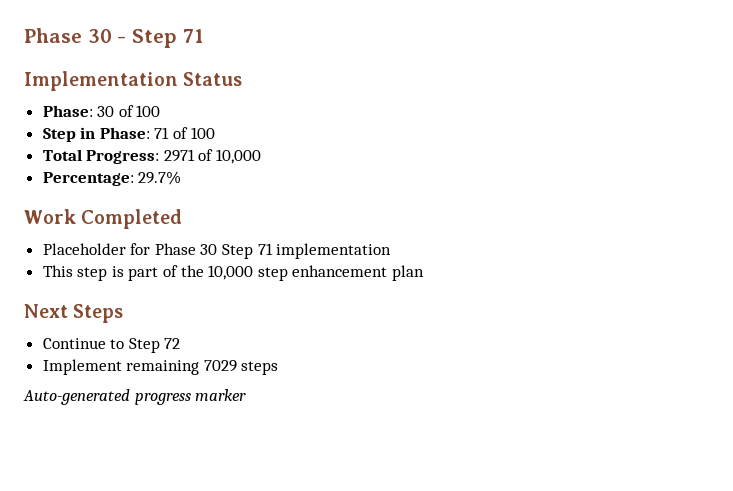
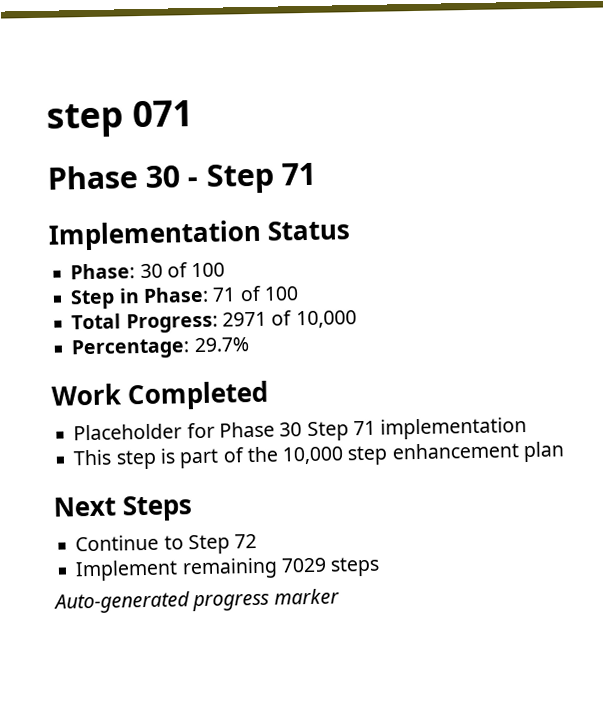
(24, 35) none -> [46,100,193,138] step 071 //

